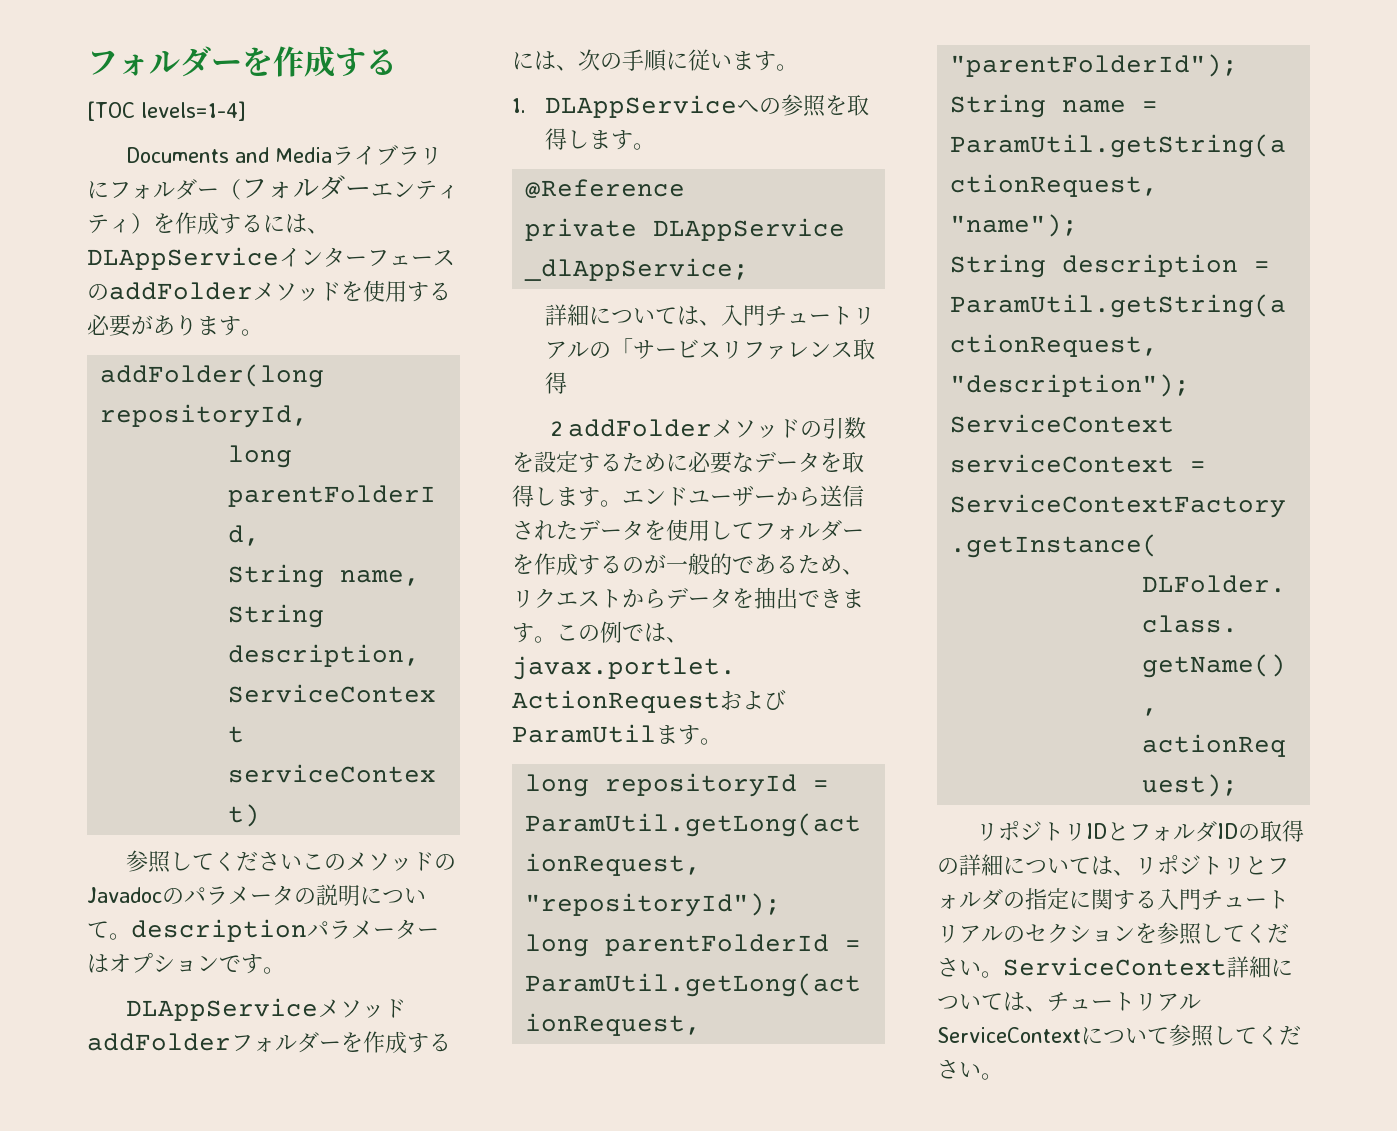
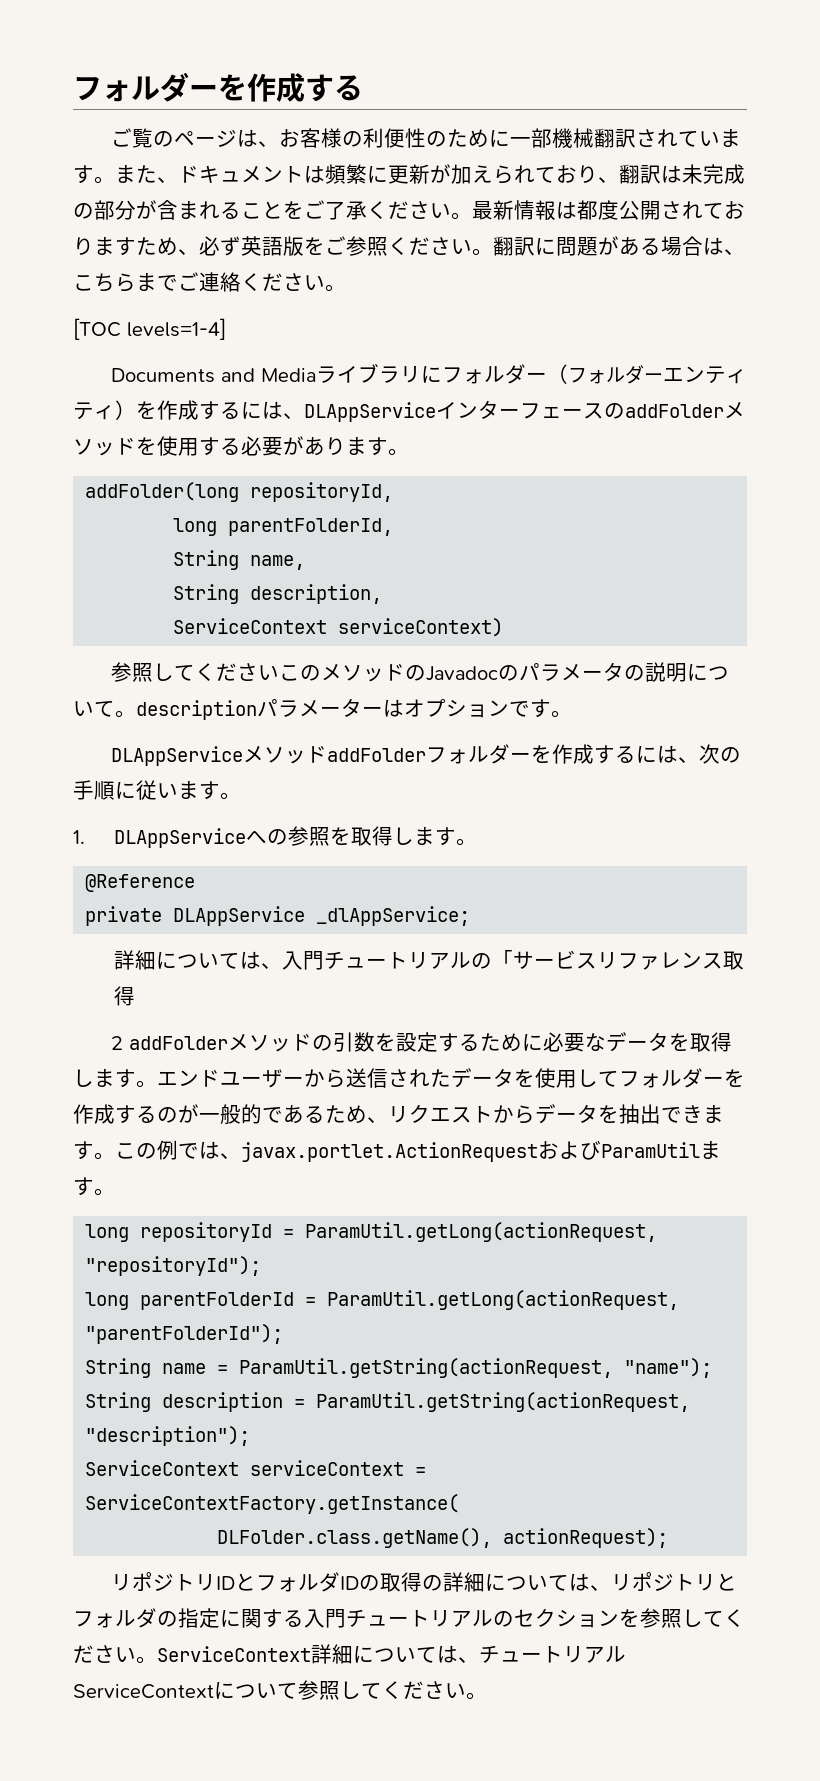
[87,46,397,77] フォルダーを作成する -> [73,72,363,102] [111,128,742,148] [73,164,745,184] [73,200,745,221] [73,236,745,256] [73,272,346,292] フォルダーを作成する // ご覧のページは、お客様の利便性のために一部機械翻訳されています。また、ドキュメントは頻繁に更新が加えられており、翻訳は未完成の部分が含まれることをご了承ください。最新情報は都度公開されておりますため、必ず英語版をご参照ください。翻訳に問題がある場合は、こちらまでご連絡ください。

